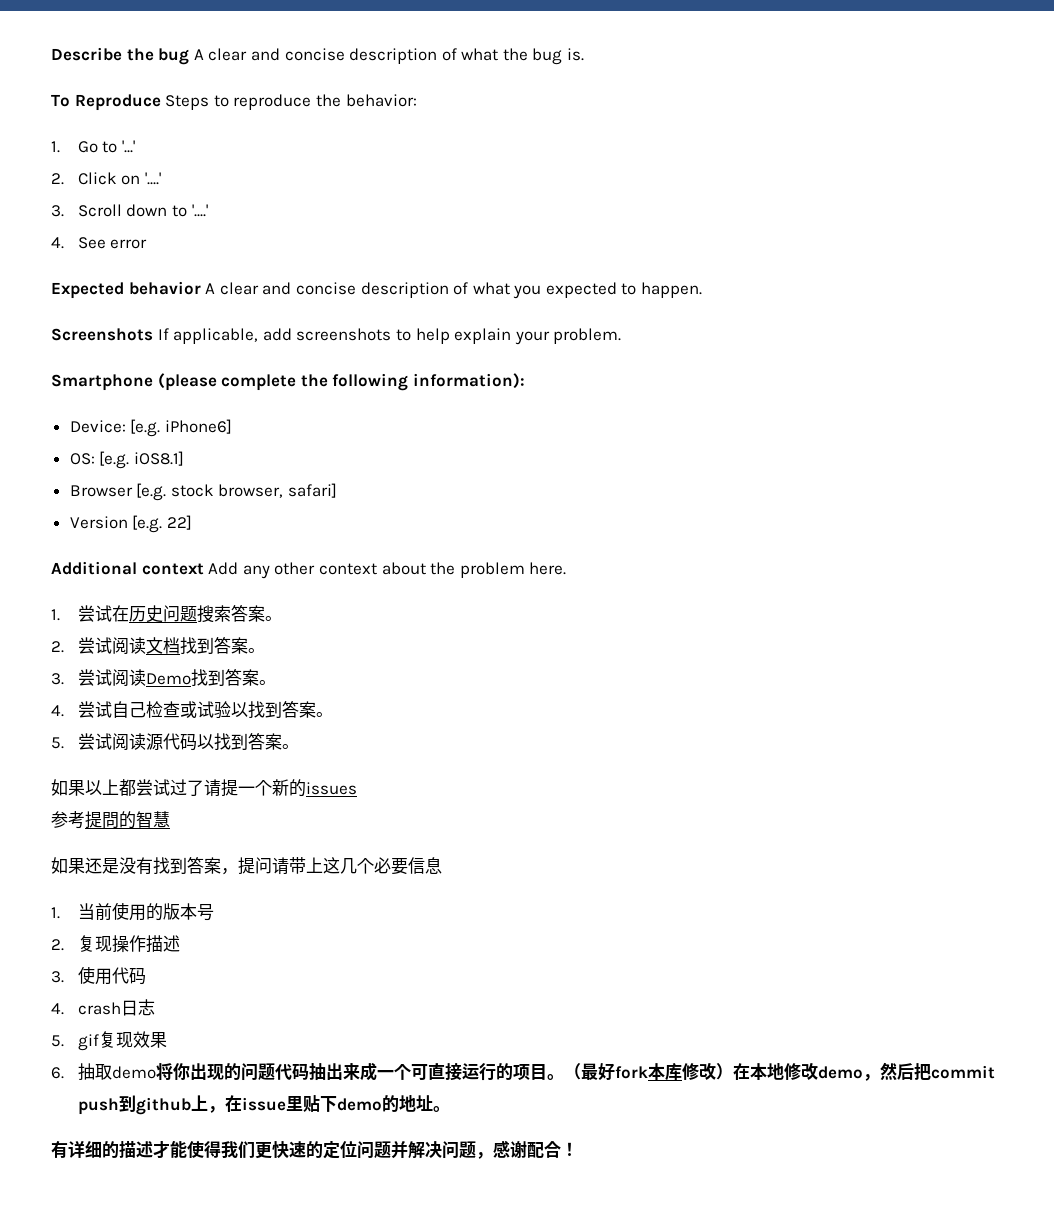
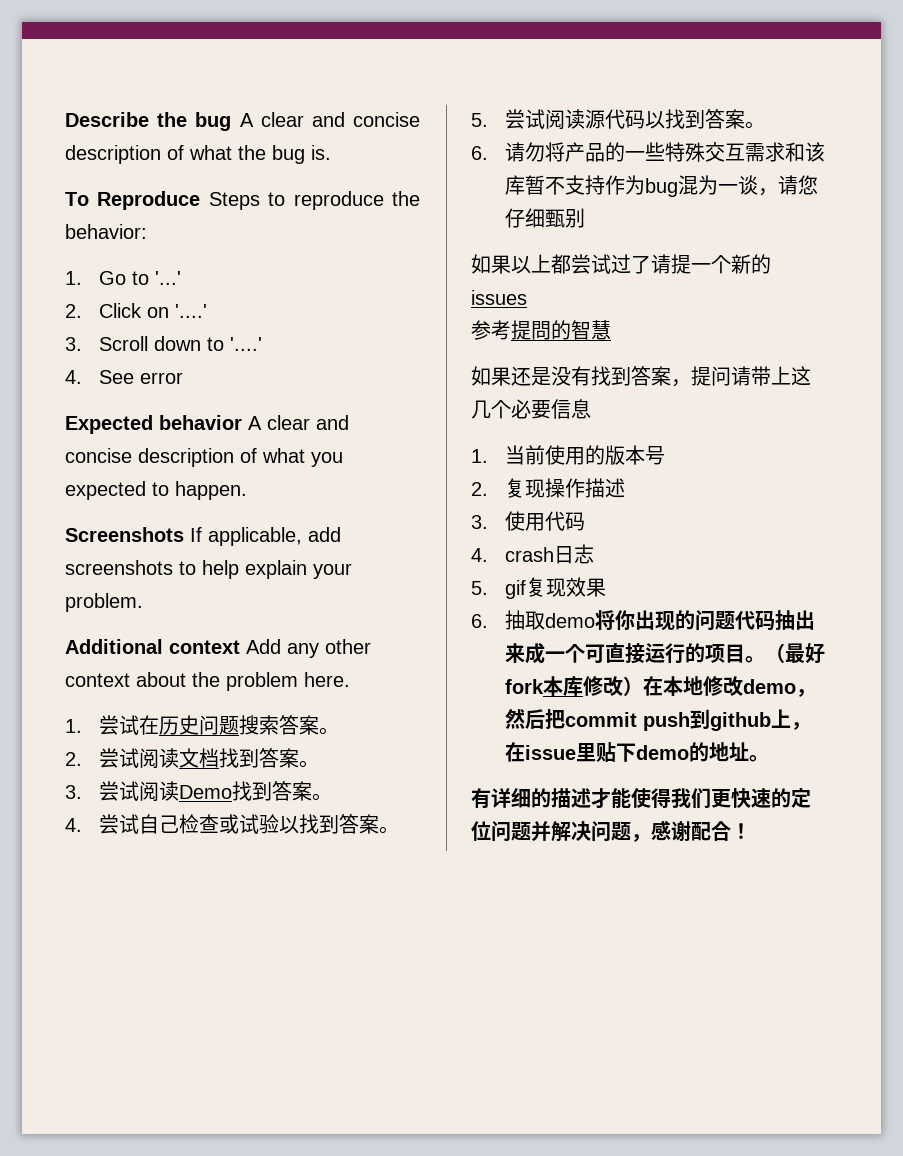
[51,373,525,391] [69,419,232,437] [69,451,184,469] [69,483,338,501] [69,515,192,533] // Smartphone (please complete the following information): // Device: [e.g. iPhone6] // OS: [e.g. iOS8.1] // Browser [e.g. stock browser, safari] // Version [e.g. 22] -> (143, 602) none
(299, 746) none -> [471,142,825,162] [504,175,818,197] [504,208,585,228] // 6.请勿将产品的一些特殊交互需求和该库暂不支持作为bug混为一谈，请您仔细甄别

